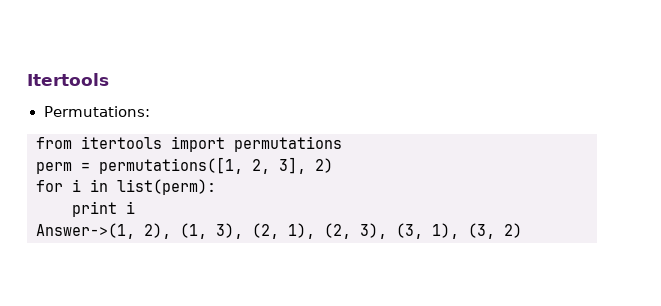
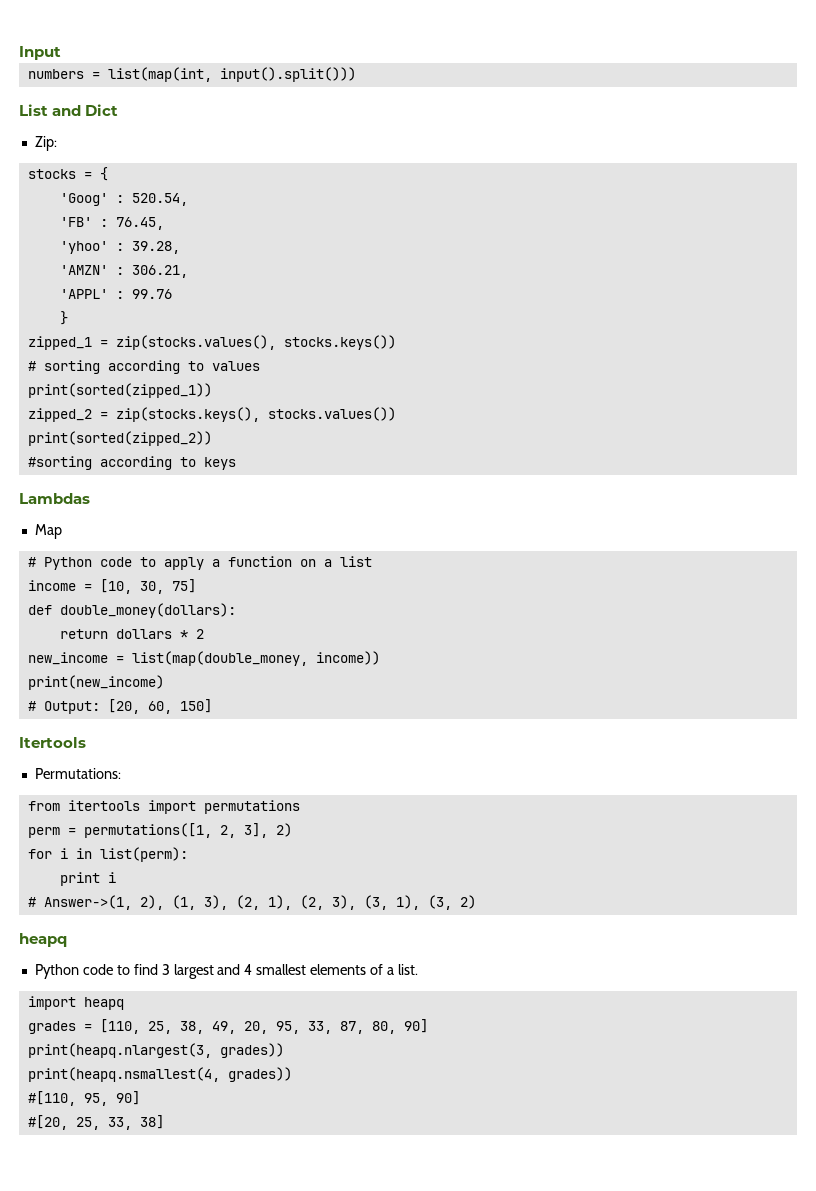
(27, 79) none -> [19,46,61,60] [27,67,356,82] [19,104,119,116] [34,136,57,151] [27,167,108,181] [59,193,188,206] [59,217,164,230] [59,241,180,254] [59,265,188,278] [59,289,172,299] [59,311,68,325] [27,335,396,350] [27,360,260,374] [27,383,212,398] [27,407,396,422] [27,431,212,446] [27,456,236,470] [19,493,90,504] [34,524,62,539] [27,556,372,570] [27,579,196,594] [27,603,236,618] [59,629,204,639] [27,651,380,666] [27,675,164,690] [27,699,212,714] Input // numbers = list(map(int, input().split())) // List and Dict // Zip: // stocks = { // 'Goog' : 520.54, // 'FB' : 76.45, // 'yhoo' : 39.28, // 'AMZN' : 306.21, // 'APPL' : 99.76 // } // zipped_1 = zip(stocks.values(), stocks.keys()) // # sorting according to values // print(sorted(zipped_1)) // zipped_2 = zip(stocks.keys(), stocks.values()) // print(sorted(zipped_2)) // #sorting according to keys // Lambdas // Map // # Python code to apply a function on a list // income = [10, 30, 75] // def double_money(dollars): // return dollars * 2 // new_income = list(map(double_money, income)) // print(new_income) // # Output: [20, 60, 150] //
(135, 207) none -> [27,897,36,907] #
(522, 230) none -> [19,933,67,947] [34,964,418,979] [27,996,124,1010] [27,1019,428,1034] [27,1043,284,1058] [27,1067,292,1082] [27,1091,140,1106] [27,1115,164,1130] // heapq // Python code to find 3 largest and 4 smallest elements of a list. // import heapq // grades = [110, 25, 38, 49, 20, 95, 33, 87, 80, 90] // print(heapq.nlargest(3, grades)) // print(heapq.nsmallest(4, grades)) // #[110, 95, 90] // #[20, 25, 33, 38]

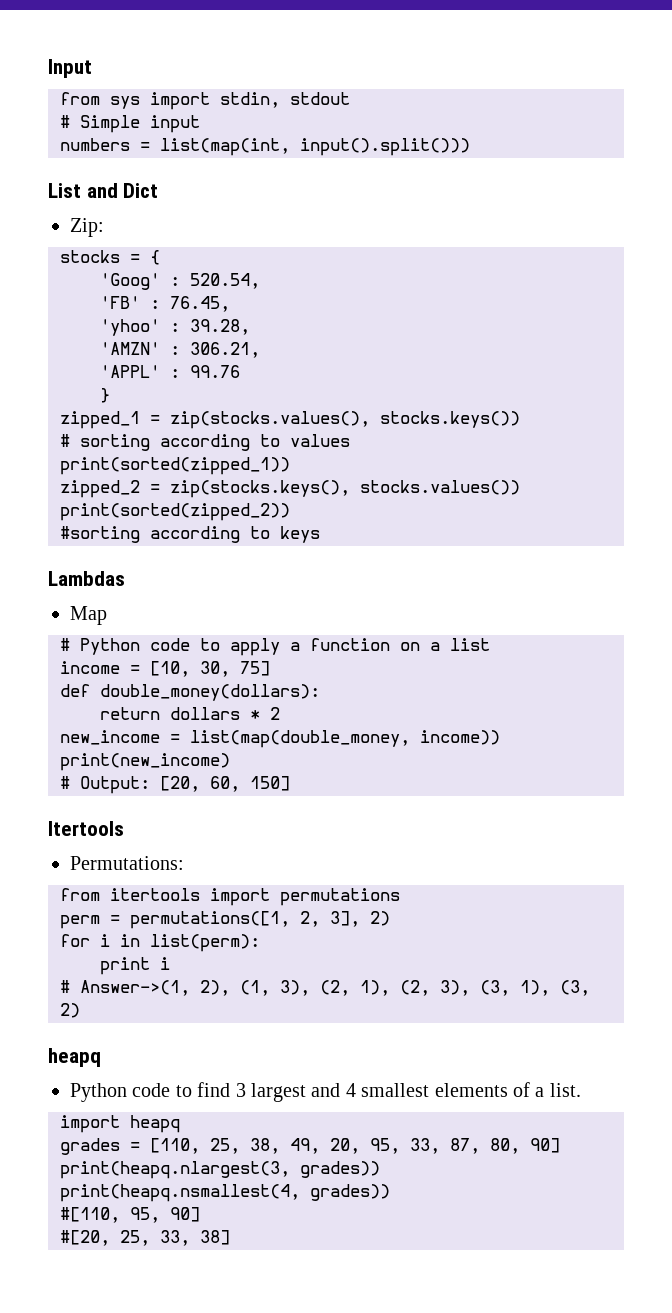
(61, 53) none -> [60,92,350,110] [60,115,200,133] // from sys import stdin, stdout // # Simple input

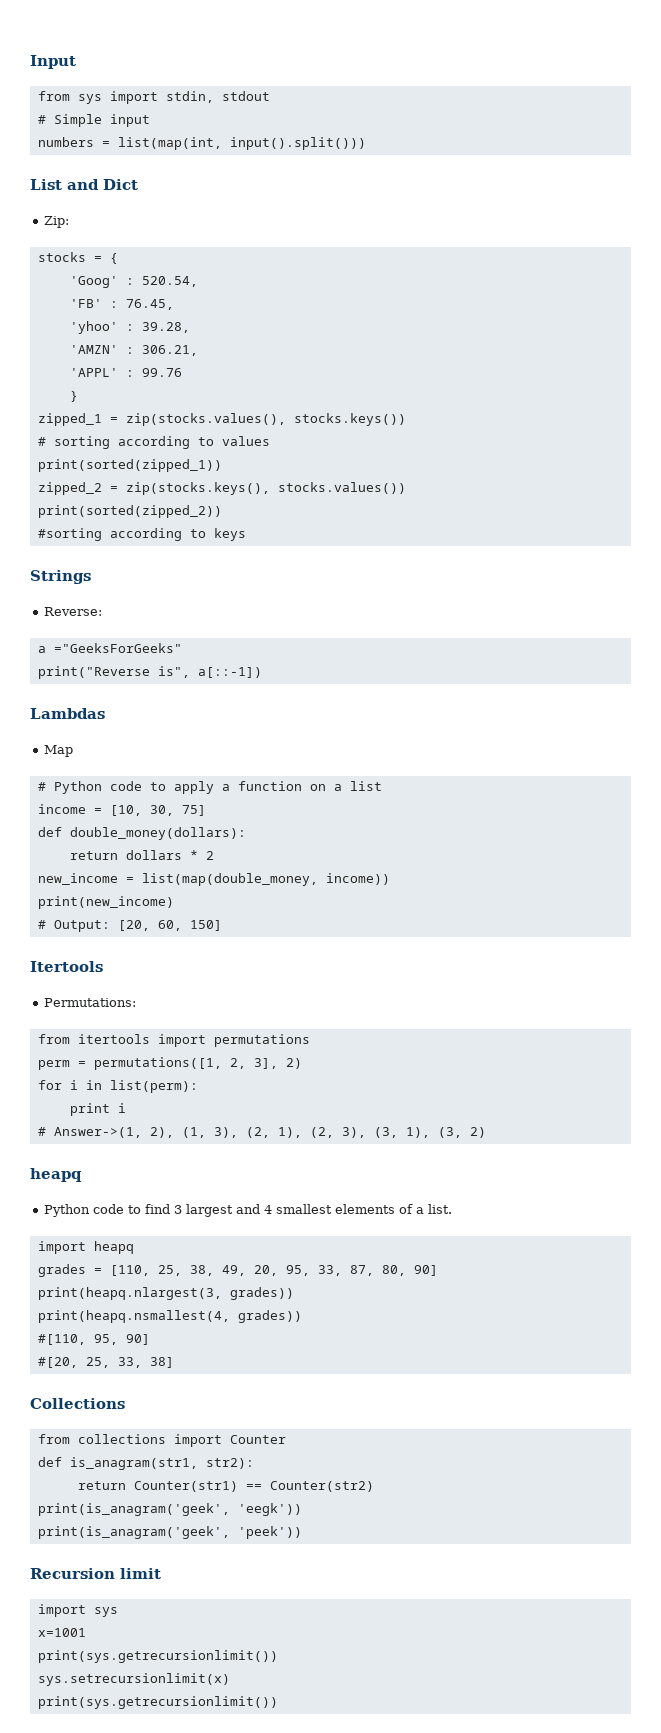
(320, 534) none -> [30,570,91,584] [44,607,103,616] [37,643,182,653] [37,666,262,679] // Strings // Reverse: // a ="GeeksForGeeks" // print("Reverse is", a[::-1])
(230, 1237) none -> [30,1398,125,1409] [37,1434,286,1447] [37,1457,254,1470] [77,1481,374,1492] [37,1503,302,1516] [37,1526,302,1539] [30,1568,161,1579] [37,1604,118,1617] [37,1628,86,1637] [37,1650,278,1663] [37,1673,230,1686] [37,1696,278,1709] // Collections // from collections import Counter // def is_anagram(str1, str2): // return Counter(str1) == Counter(str2) // print(is_anagram('geek', 'eegk')) // print(is_anagram('geek', 'peek')) // Recursion limit // import sys // x=1001 // print(sys.getrecursionlimit()) // sys.setrecursionlimit(x) // print(sys.getrecursionlimit())

